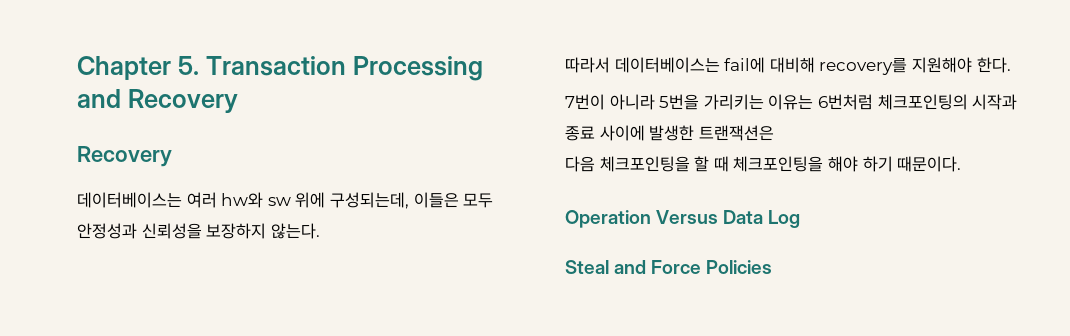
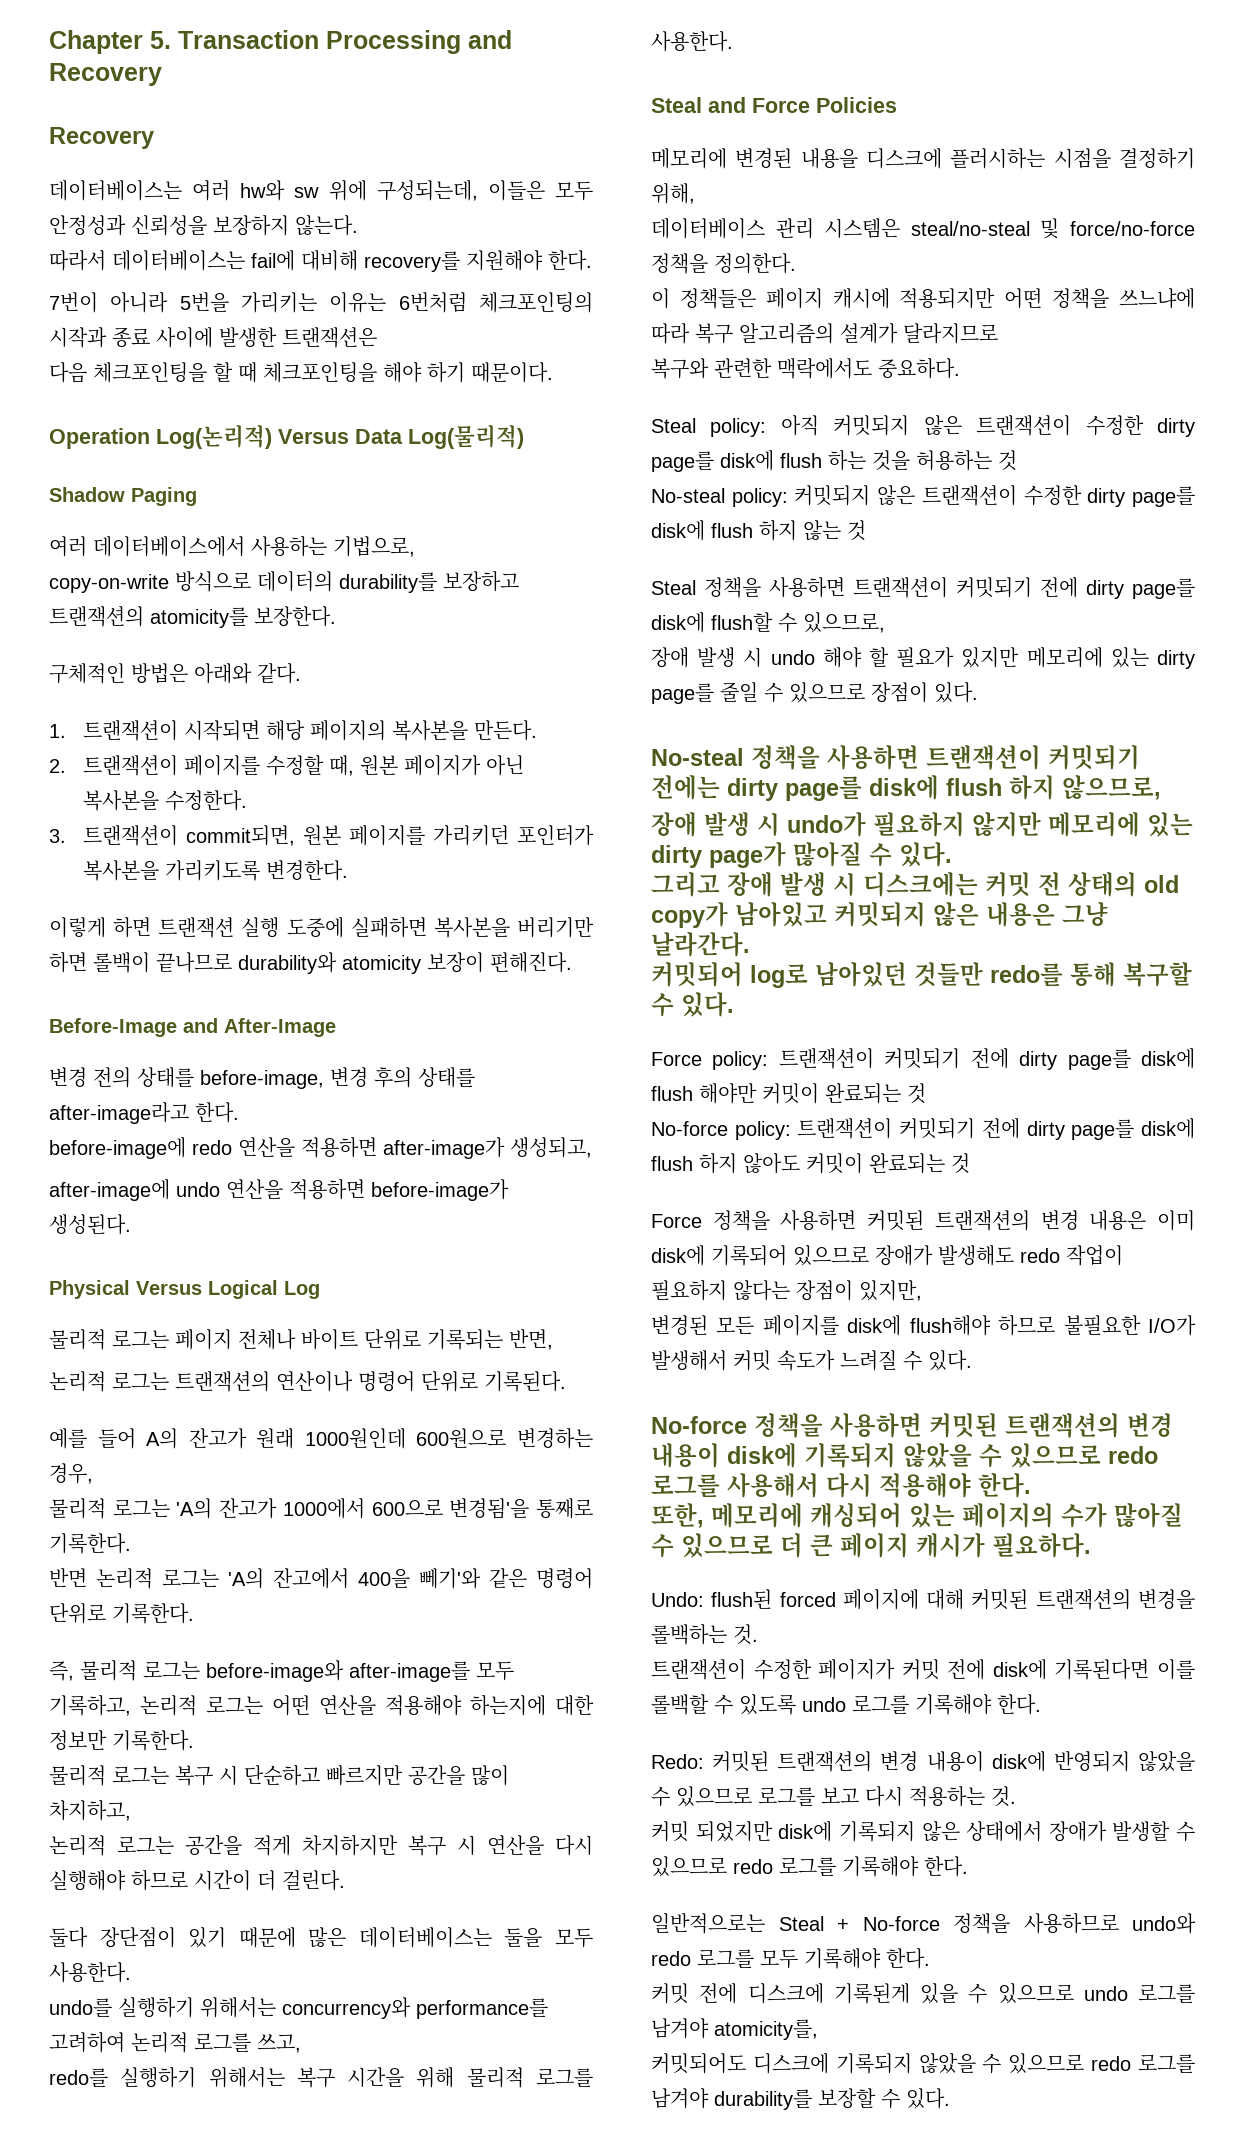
(651, 219) none -> [156,425,272,449] Log(논리적)
[768,210,801,228] [565,260,773,274] Log // Steal and Force Policies -> [408,425,524,449] [49,487,197,506] [49,536,415,557] [49,571,519,593] [49,606,336,628] [49,663,301,684] [49,720,538,741] [49,755,525,776] [83,790,248,811] [49,825,594,846] [83,860,349,881] [49,917,594,938] [49,952,572,974] [49,1018,336,1037] [49,1067,475,1089] [49,1102,239,1124] [49,1137,592,1159] [49,1179,509,1201] [49,1214,131,1235] [49,1280,320,1299] [49,1329,553,1350] [49,1371,566,1392] [49,1428,593,1449] [49,1463,93,1484] [49,1498,593,1519] [49,1533,131,1554] [49,1568,593,1589] [49,1603,194,1624] [49,1660,514,1682] [49,1695,594,1716] [49,1730,194,1751] [49,1765,509,1786] [49,1800,131,1821] [49,1835,593,1856] [49,1870,345,1891] [49,1927,593,1948] [49,1962,131,1983] [49,1997,548,2019] [49,2032,301,2053] [49,2067,593,2088] [651,31,733,52] [651,97,897,113] [651,148,1195,169] [651,183,695,204] [651,218,1195,239] [651,253,796,274] [651,288,1195,309] [651,323,998,344] [651,358,960,379] [651,415,1195,437] [651,450,1017,472] [651,485,1195,507] [651,520,866,541] [651,577,1195,599] [651,612,885,633] [651,647,1195,669] [651,682,978,704] [651,745,1140,770] [651,775,1161,801] [651,812,1193,837] [651,842,952,868] [651,872,1179,897] [651,902,1108,928] [651,932,750,957] [651,962,1192,988] [651,992,734,1017] [651,1048,1195,1070] [651,1083,926,1104] [651,1118,1195,1140] [651,1153,970,1174] [651,1210,1195,1231] [651,1245,1123,1266] [651,1280,922,1301] [651,1315,1196,1336] [651,1350,972,1371] [651,1413,1173,1438] [651,1443,1158,1468] [651,1473,1031,1498] [651,1503,1183,1528] [651,1533,1091,1558] [651,1589,1195,1610] [651,1624,758,1645] [651,1659,1195,1680] [651,1694,1041,1715] [651,1751,1195,1772] [651,1786,1016,1807] [651,1821,1195,1842] [651,1856,968,1877] [651,1913,1196,1934] [651,1948,930,1969] [651,1983,1195,2004] [651,2018,818,2040] [651,2053,1195,2074] [651,2088,950,2110] Log(물리적) // Shadow Paging // 여러 데이터베이스에서 사용하는 기법으로, // copy-on-write 방식으로 데이터의 durability를 보장하고 트랜잭션의 atomicity를 보장한다. // 구체적인 방법은 아래와 같다. // 1. 트랜잭션이 시작되면 해당 페이지의 복사본을 만든다. // 2. 트랜잭션이 페이지를 수정할 때, 원본 페이지가 아닌 복사본을 수정한다. // 3. 트랜잭션이 commit되면, 원본 페이지를 가리키던 포인터가 복사본을 가리키도록 변경한다. // 이렇게 하면 트랜잭션 실행 도중에 실패하면 복사본을 버리기만 하면 롤백이 끝나므로 durability와 atomicity 보장이 편해진다. // Before-Image and After-Image // 변경 전의 상태를 before-image, 변경 후의 상태를 after-image라고 한다. // before-image에 redo 연산을 적용하면 after-image가 생성되고, // after-image에 undo 연산을 적용하면 before-image가 생성된다. // Physical Versus Logical Log // 물리적 로그는 페이지 전체나 바이트 단위로 기록되는 반면, // 논리적 로그는 트랜잭션의 연산이나 명령어 단위로 기록된다. // 예를 들어 A의 잔고가 원래 1000원인데 600원으로 변경하는 경우, // 물리적 로그는 'A의 잔고가 1000에서 600으로 변경됨'을 통째로 기록한다. // 반면 논리적 로그는 'A의 잔고에서 400을 뻬기'와 같은 명령어 단위로 기록한다. // 즉, 물리적 로그는 before-image와 after-image를 모두 기록하고, 논리적 로그는 어떤 연산을 적용해야 하는지에 대한 정보만 기록한다. // 물리적 로그는 복구 시 단순하고 빠르지만 공간을 많이 차지하고, // 논리적 로그는 공간을 적게 차지하지만 복구 시 연산을 다시 실행해야 하므로 시간이 더 걸린다. // 둘다 장단점이 있기 때문에 많은 데이터베이스는 둘을 모두 사용한다. // undo를 실행하기 위해서는 concurrency와 performance를 고려하여 논리적 로그를 쓰고, // redo를 실행하기 위해서는 복구 시간을 위해 물리적 로그를 사용한다. // Steal and Force Policies // 메모리에 변경된 내용을 디스크에 플러시하는 시점을 결정하기 위해, // 데이터베이스 관리 시스템은 steal/no-steal 및 force/no-force 정책을 정의한다. // 이 정책들은 페이지 캐시에 적용되지만 어떤 정책을 쓰느냐에 따라 복구 알고리즘의 설계가 달라지므로 // 복구와 관련한 맥락에서도 중요하다. // Steal policy: 아직 커밋되지 않은 트랜잭션이 수정한 dirty page를 disk에 flush 하는 것을 허용하는 것 // No-steal policy: 커밋되지 않은 트랜잭션이 수정한 dirty page를 disk에 flush 하지 않는 것 // Steal 정책을 사용하면 트랜잭션이 커밋되기 전에 dirty page를 disk에 flush할 수 있으므로, // 장애 발생 시 undo 해야 할 필요가 있지만 메모리에 있는 dirty page를 줄일 수 있으므로 장점이 있다. // No-steal 정책을 사용하면 트랜잭션이 커밋되기 전에는 dirty page를 disk에 flush 하지 않으므로, // 장애 발생 시 undo가 필요하지 않지만 메모리에 있는 dirty page가 많아질 수 있다. // 그리고 장애 발생 시 디스크에는 커밋 전 상태의 old copy가 남아있고 커밋되지 않은 내용은 그냥 날라간다. // 커밋되어 log로 남아있던 것들만 redo를 통해 복구할 수 있다. // Force policy: 트랜잭션이 커밋되기 전에 dirty page를 disk에 flush 해야만 커밋이 완료되는 것 // No-force policy: 트랜잭션이 커밋되기 전에 dirty page를 disk에 flush 하지 않아도 커밋이 완료되는 것 // Force 정책을 사용하면 커밋된 트랜잭션의 변경 내용은 이미 disk에 기록되어 있으므로 장애가 발생해도 redo 작업이 필요하지 않다는 장점이 있지만, // 변경된 모든 페이지를 disk에 flush해야 하므로 불필요한 I/O가 발생해서 커밋 속도가 느려질 수 있다. // No-force 정책을 사용하면 커밋된 트랜잭션의 변경 내용이 disk에 기록되지 않았을 수 있으므로 redo 로그를 사용해서 다시 적용해야 한다. // 또한, 메모리에 캐싱되어 있는 페이지의 수가 많아질 수 있으므로 더 큰 페이지 캐시가 필요하다. // Undo: flush된 forced 페이지에 대해 커밋된 트랜잭션의 변경을 롤백하는 것. // 트랜잭션이 수정한 페이지가 커밋 전에 disk에 기록된다면 이를 롤백할 수 있도록 undo 로그를 기록해야 한다. // Redo: 커밋된 트랜잭션의 변경 내용이 disk에 반영되지 않았을 수 있으므로 로그를 보고 다시 적용하는 것. // 커밋 되었지만 disk에 기록되지 않은 상태에서 장애가 발생할 수 있으므로 redo 로그를 기록해야 한다. // 일반적으로는 Steal + No-force 정책을 사용하므로 undo와 redo 로그를 모두 기록해야 한다. // 커밋 전에 디스크에 기록된게 있을 수 있으므로 undo 로그를 남겨야 atomicity를, // 커밋되어도 디스크에 기록되지 않았을 수 있으므로 redo 로그를 남겨야 durability를 보장할 수 있다.

